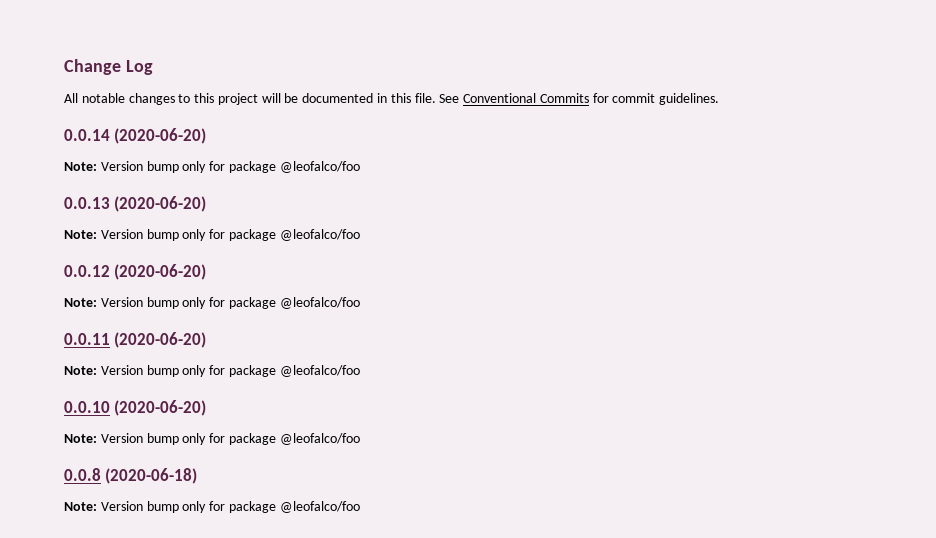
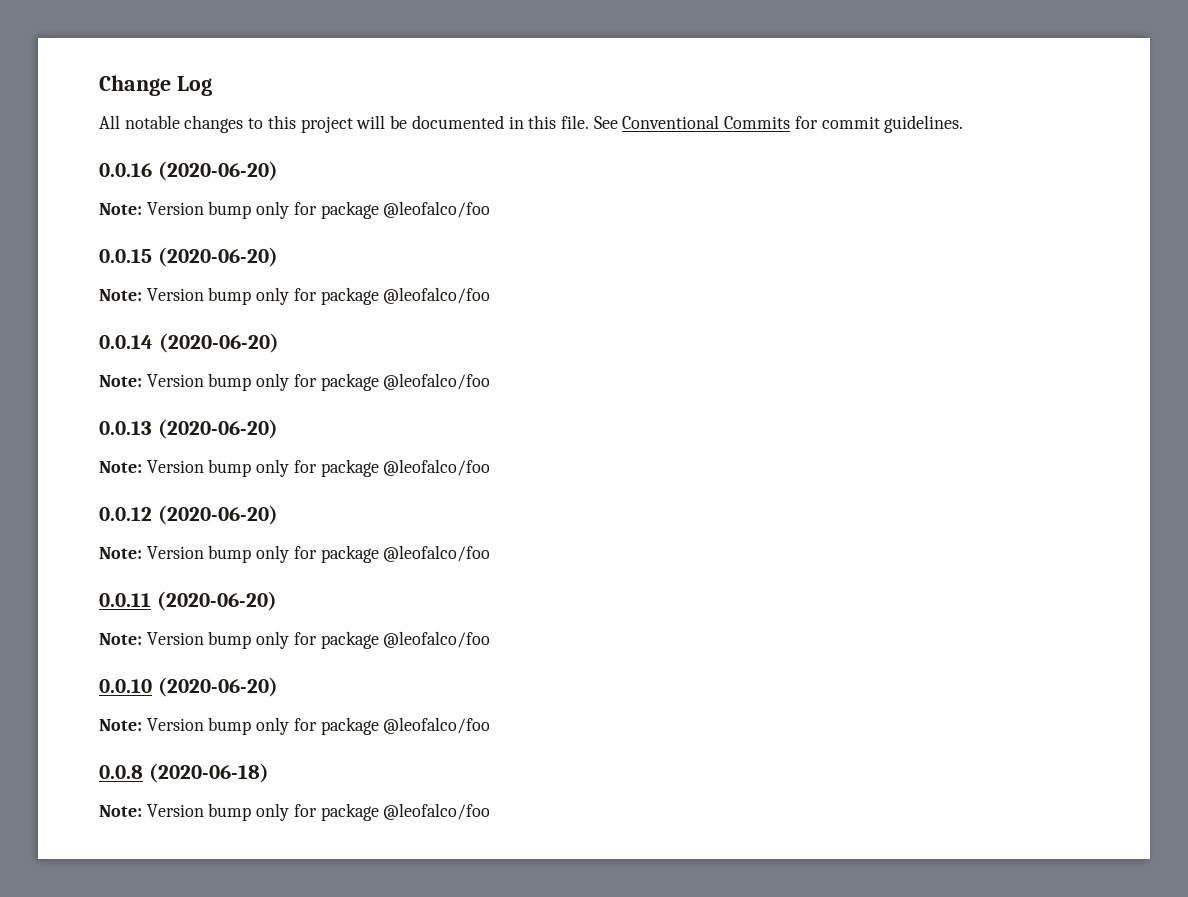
(720, 99) none -> [99,161,278,181] [99,201,491,219] [99,247,278,267] [99,287,491,305] // 0.0.16 (2020-06-20) // Note: Version bump only for package @leofalco/foo // 0.0.15 (2020-06-20) // Note: Version bump only for package @leofalco/foo

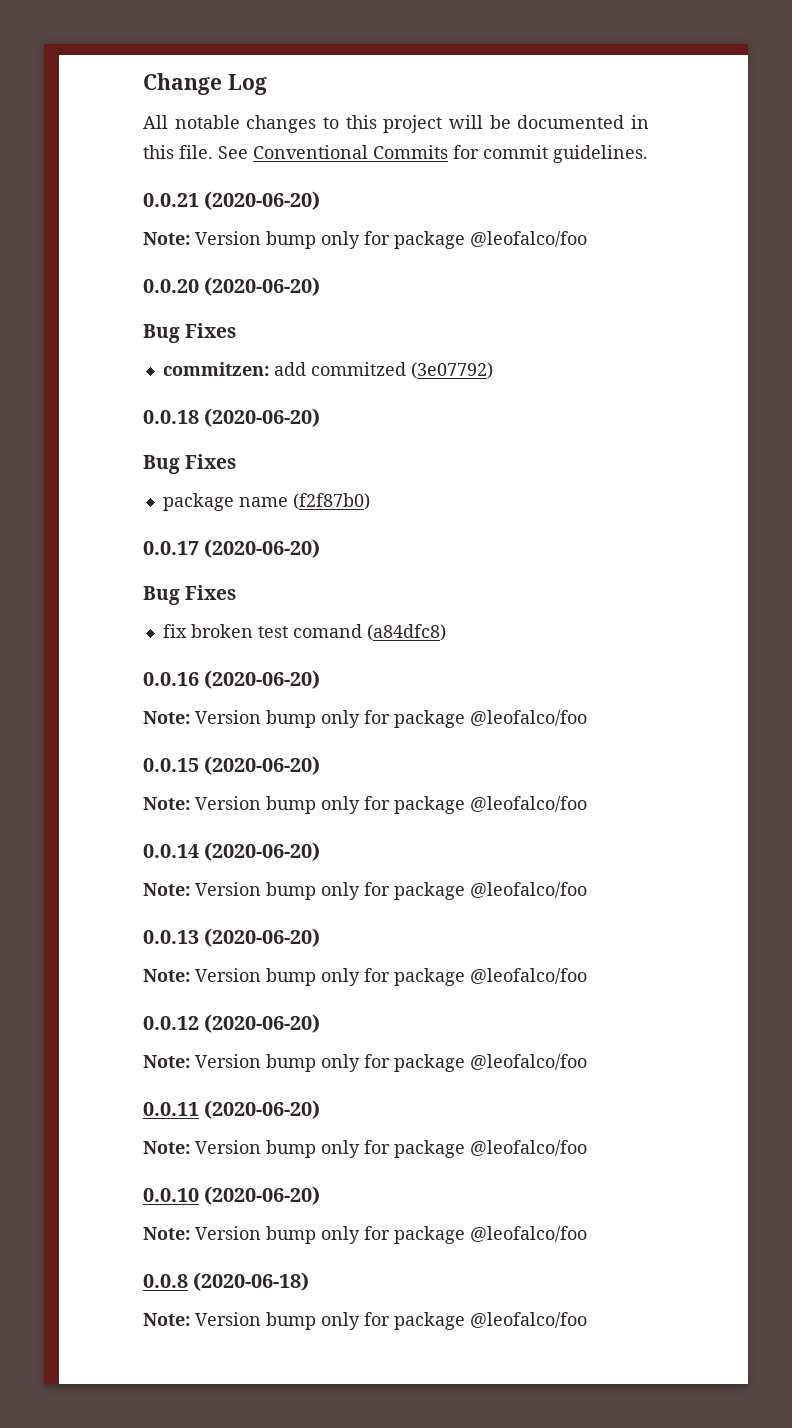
(964, 124) none -> [143,191,321,210] [143,231,587,249] [143,277,321,296] [143,323,237,343] [162,362,493,379] [143,408,321,427] [143,454,237,474] [162,493,370,511] [143,539,321,558] [143,585,237,605] [162,624,446,641] // 0.0.21 (2020-06-20) // Note: Version bump only for package @leofalco/foo // 0.0.20 (2020-06-20) // Bug Fixes // commitzen: add commitzed (3e07792) // 0.0.18 (2020-06-20) // Bug Fixes // package name (f2f87b0) // 0.0.17 (2020-06-20) // Bug Fixes // fix broken test comand (a84dfc8)

